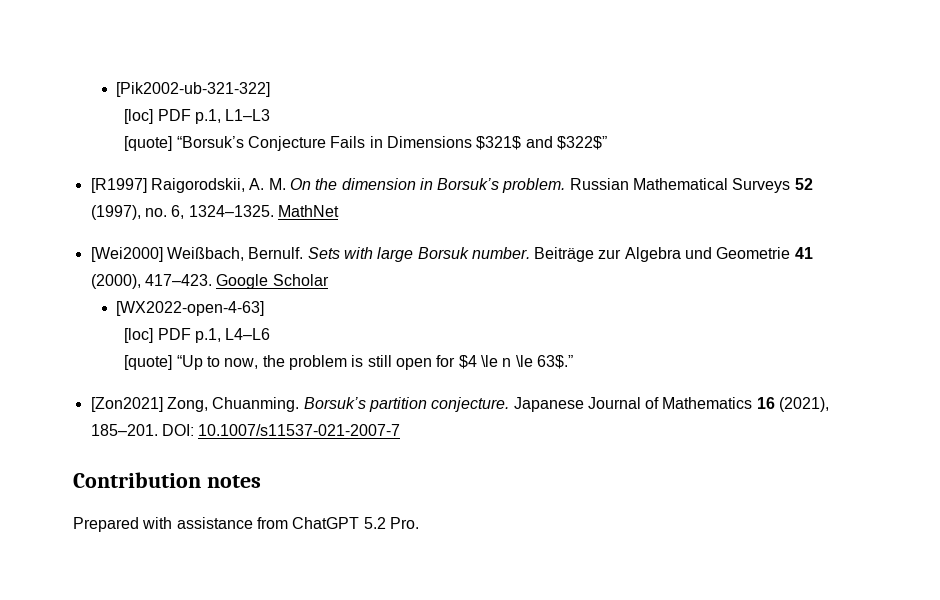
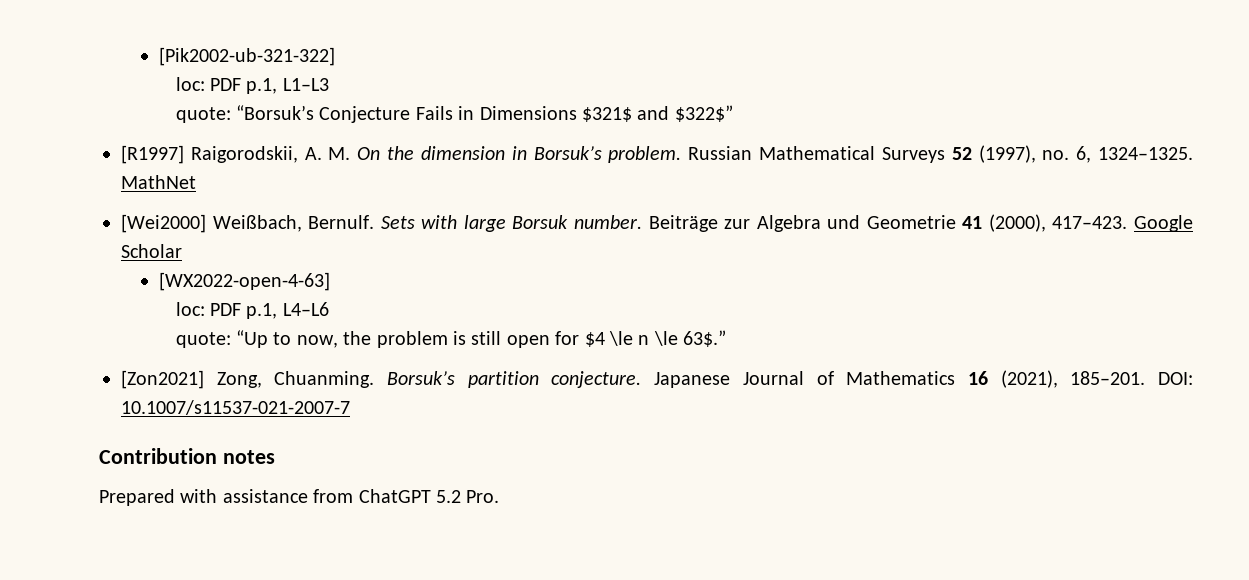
[124,109,154,124] [loc] -> [175,77,205,91] loc:
[124,136,173,151] [quote] -> [175,107,231,123] quote:
[124,328,154,343] [loc] -> [175,302,205,316] loc:
[124,355,173,370] [quote] -> [175,332,231,348] quote:

